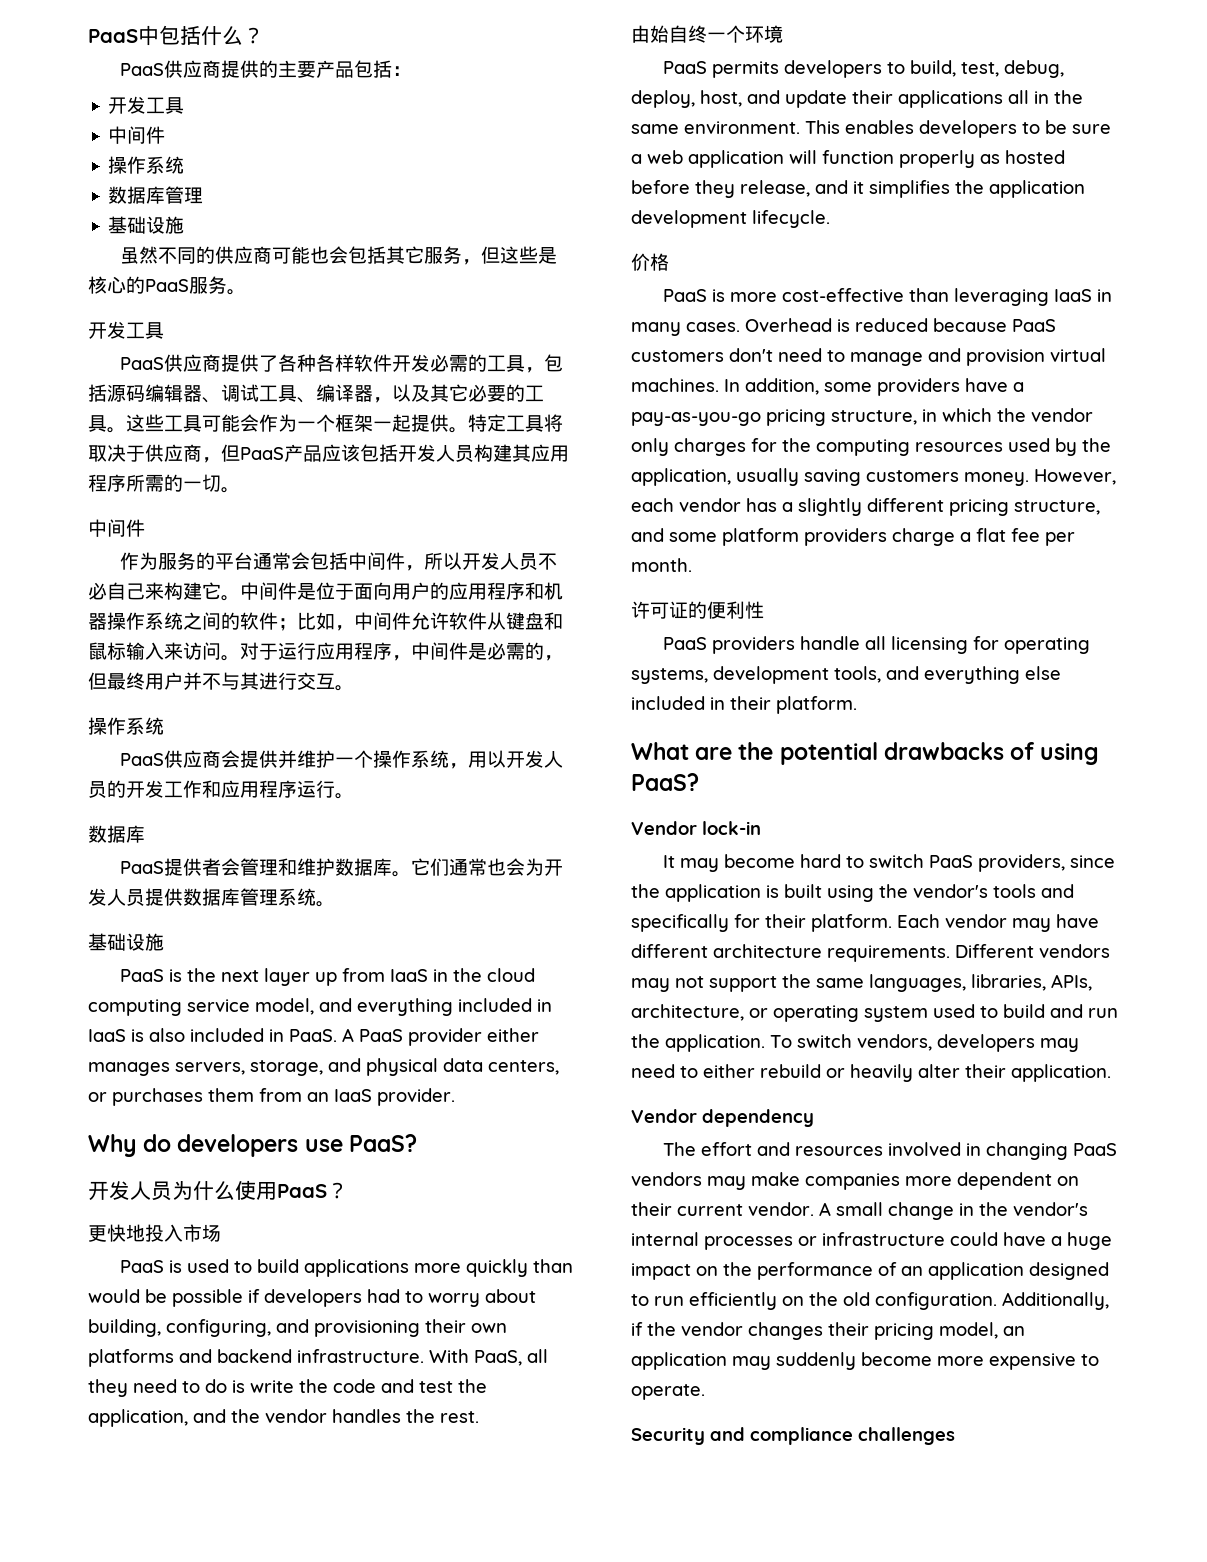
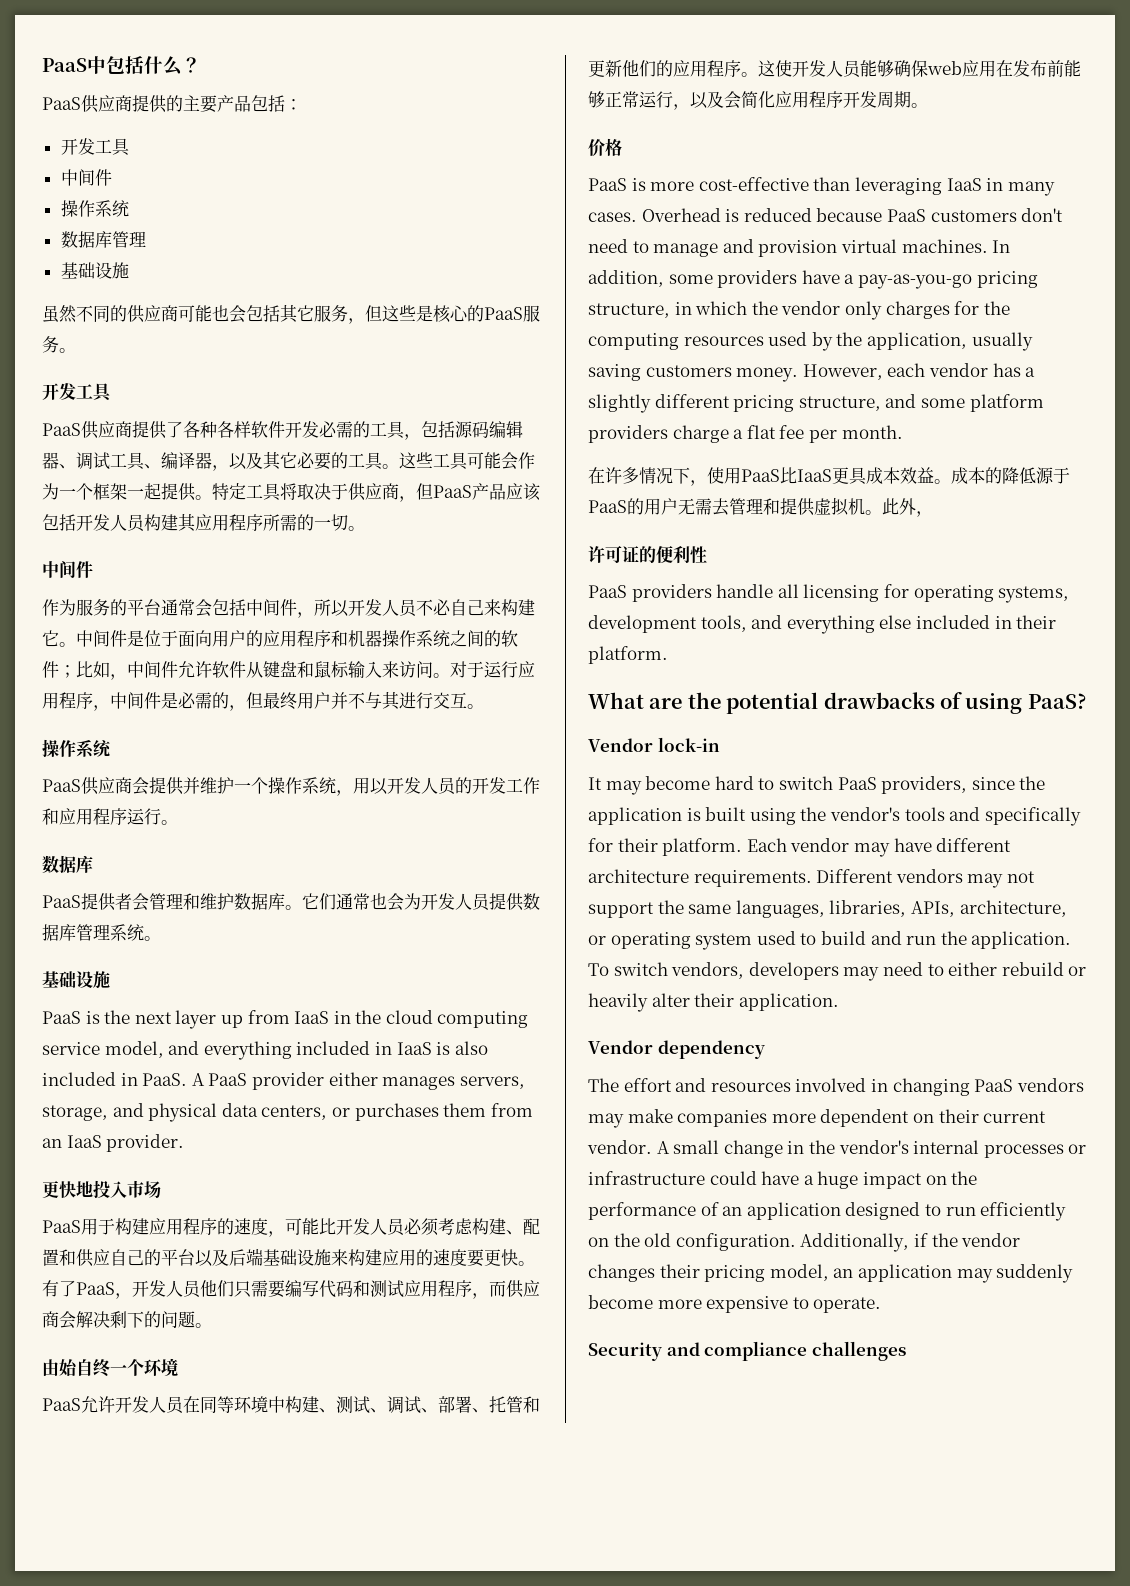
[88,1134,417,1157] [88,1180,348,1201] // Why do developers use PaaS? // 开发人员为什么使用PaaS？ -> (185, 1143) none
[169,1259,574,1277] [88,1289,536,1307] [88,1319,507,1337] [88,1349,548,1367] [88,1379,487,1397] [88,1409,479,1427] is used to build applications more quickly than would be possible if developers had to worry about building, configuring, and provisioning their own platforms and backend infrastructure. With PaaS, all they need to do is write the code and test the application, and the vendor handles the rest. -> [81,1218,540,1237] [42,1248,535,1267] [42,1280,540,1299] [42,1311,212,1329] 用于构建应用程序的速度，可能比开发人员必须考虑构建、配置和供应自己的平台以及后端基础设施来构建应用的速度要更快。有了PaaS，开发人员他们只需要编写代码和测试应用程序，而供应商会解决剩下的问题。
[712,60,1065,78] [631,90,1083,108] [631,120,1111,138] [631,150,1065,168] [631,180,1085,198] [631,210,830,228] permits developers to build, test, debug, deploy, host, and update their applications all in the same environment. This enables developers to be sure a web application will function properly as hosted before they release, and it simplifies the application development lifecycle. -> [81,1396,540,1414] [588,60,1081,78] [588,91,928,110] 允许开发人员在同等环境中构建、测试、调试、部署、托管和更新他们的应用程序。这使开发人员能够确保web应用在发布前能够正常运行，以及会简化应用程序开发周期。
(692, 565) none -> [588,467,1070,486] [588,497,933,517] // 在许多情况下，使用PaaS比IaaS更具成本效益。成本的降低源于PaaS的用户无需去管理和提供虚拟机。此外，

